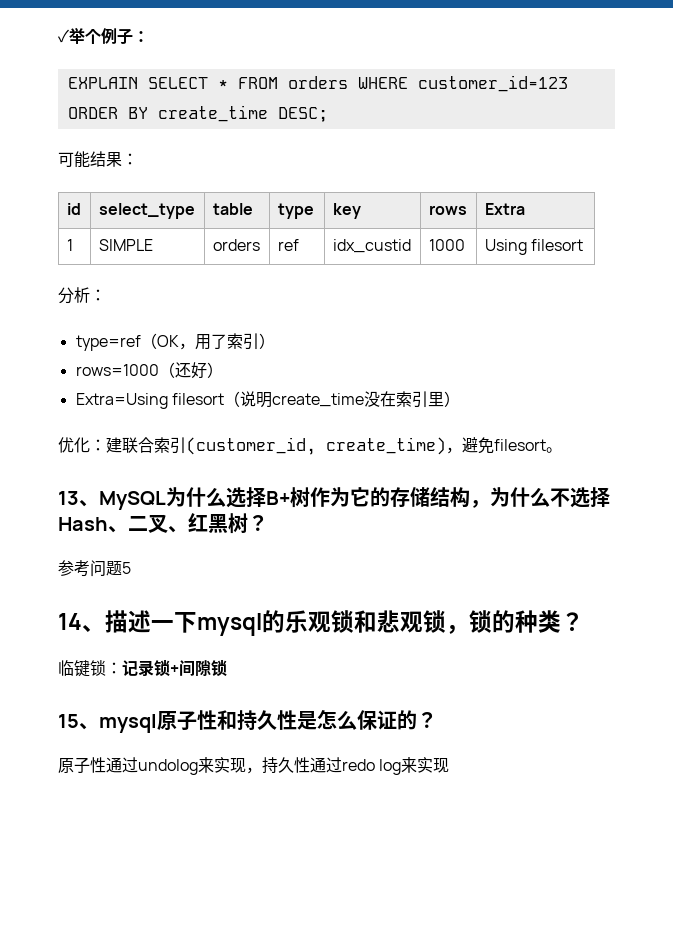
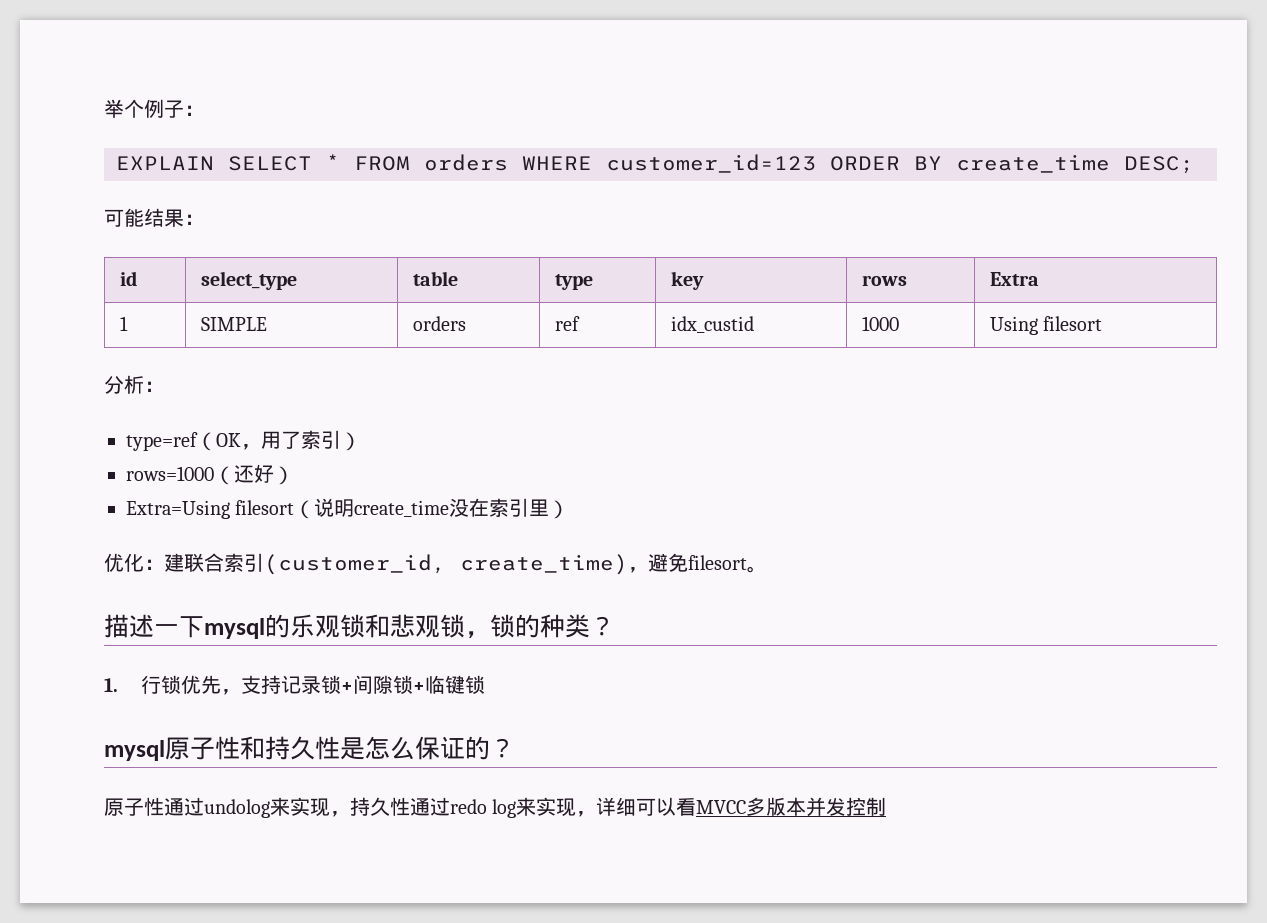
[58,29,69,43] ✓ -> (104, 108) none
[58,487,610,510] [58,513,268,534] [58,560,131,577] [58,613,105,632] 13、MySQL为什么选择B+树作为它的存储结构，为什么不选择Hash、二叉、红黑树？ // 参考问题5 // 14、 -> (767, 569) none
[58,660,122,677] 临键锁： -> [104,675,281,695] 1.行锁优先，支持
[58,714,99,730] // 15、 -> [412,675,485,694] +临键锁 //
(450, 765) none -> [576,797,887,817] ，详细可以看MVCC多版本并发控制

